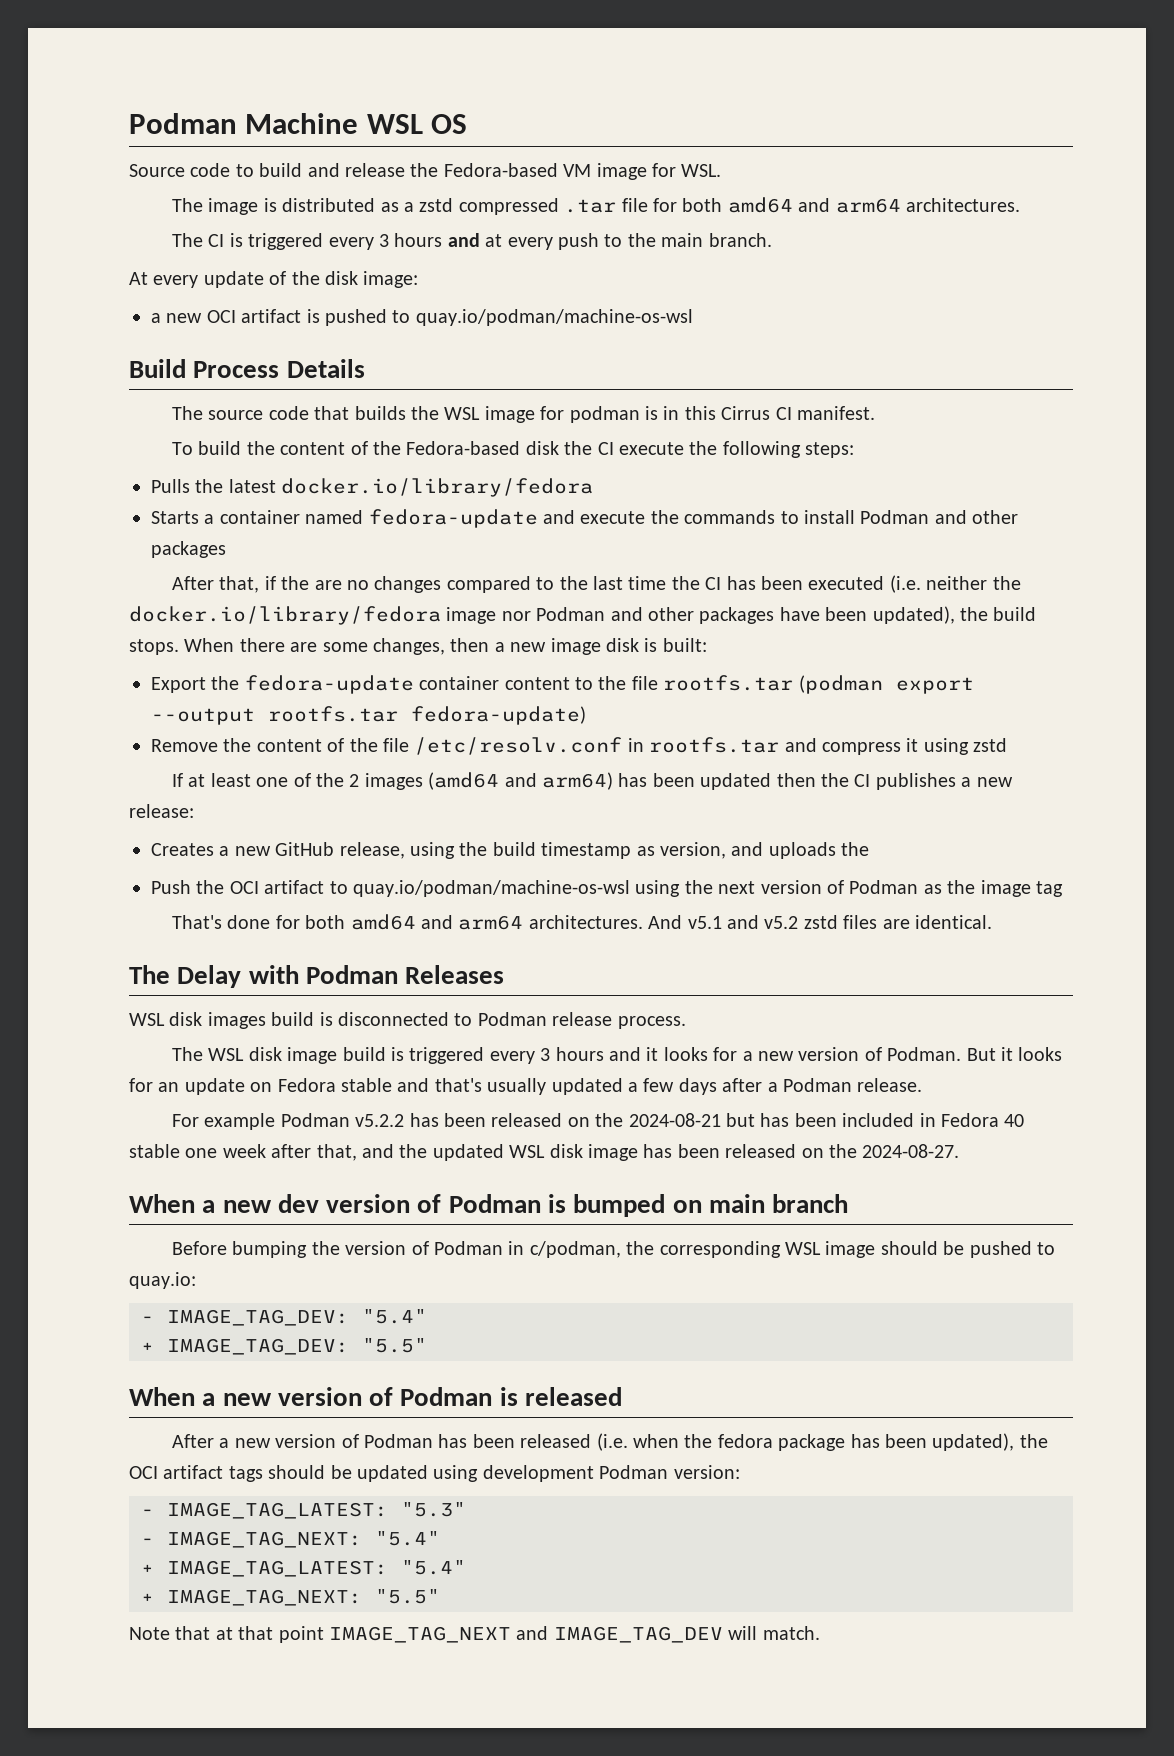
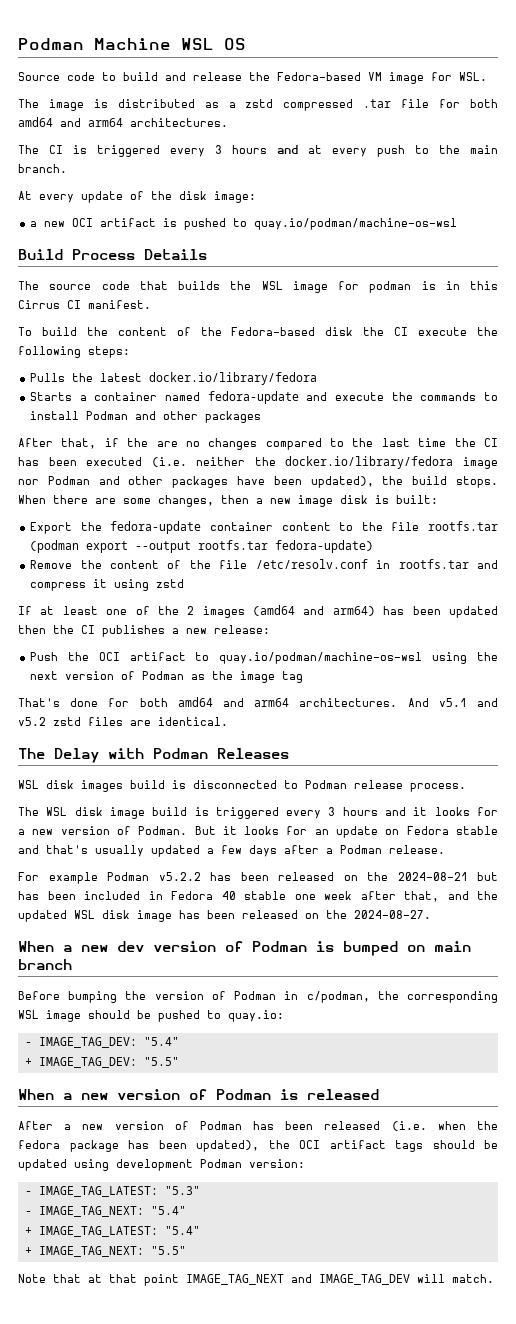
[151,842,870,859] // Creates a new GitHub release, using the build timestamp as version, and uploads the -> (270, 629) none

